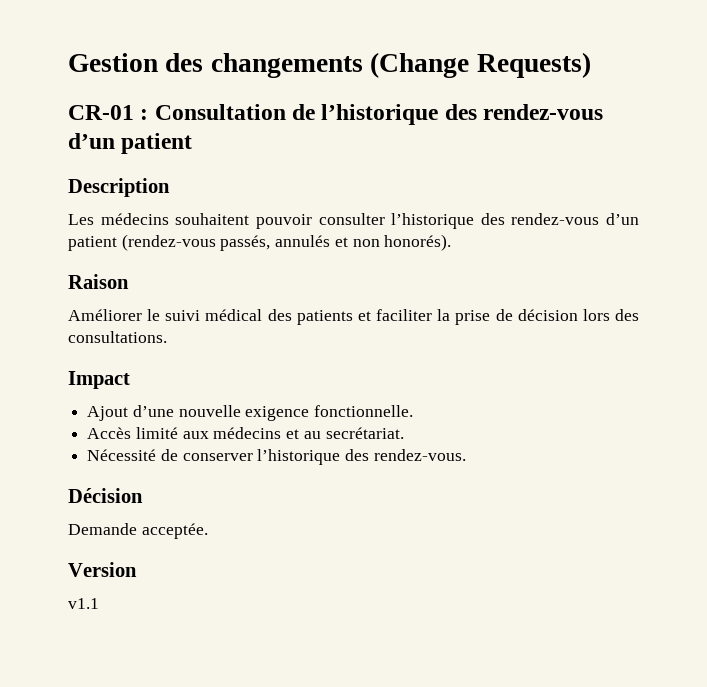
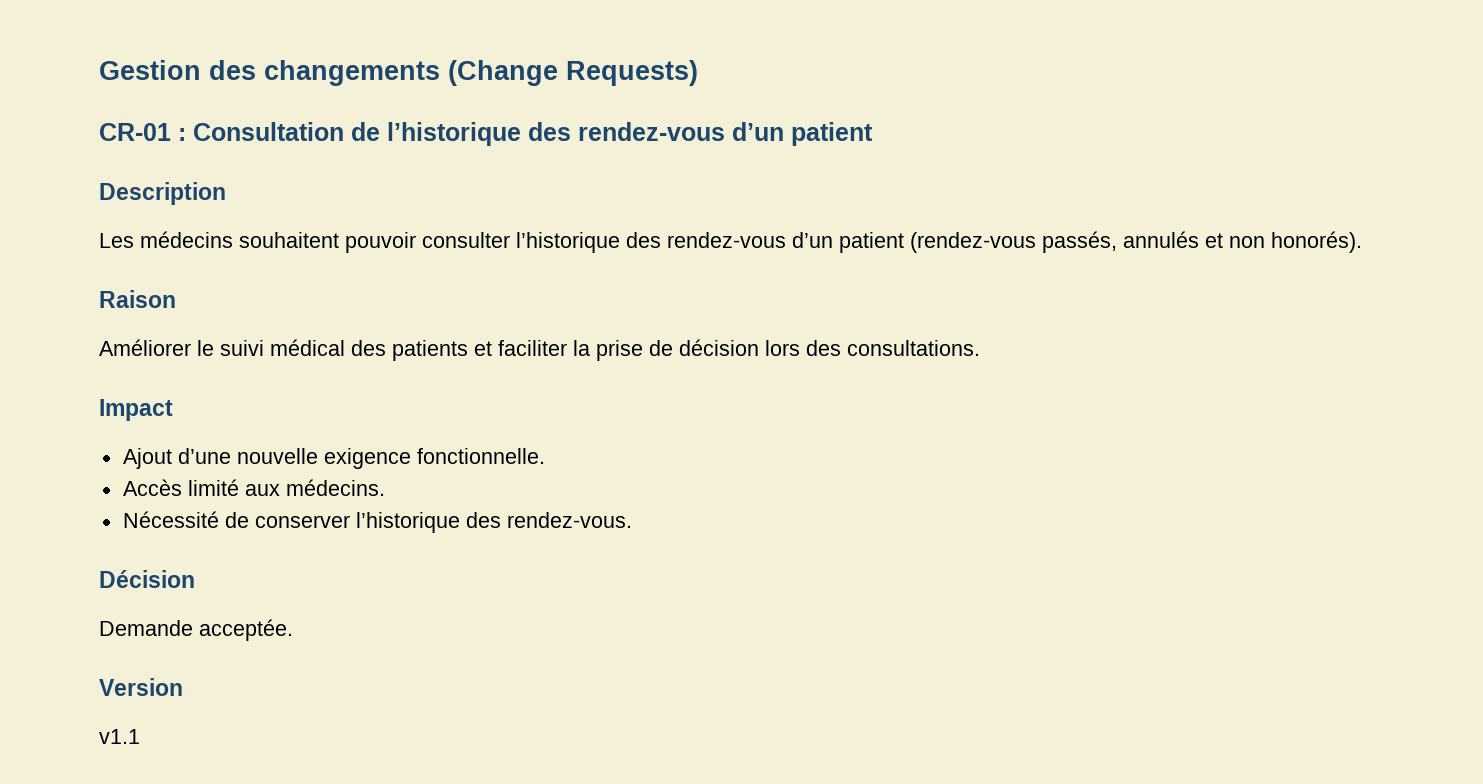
[213,427,404,439] médecins et au secrétariat. -> [285,479,385,496] médecins.

